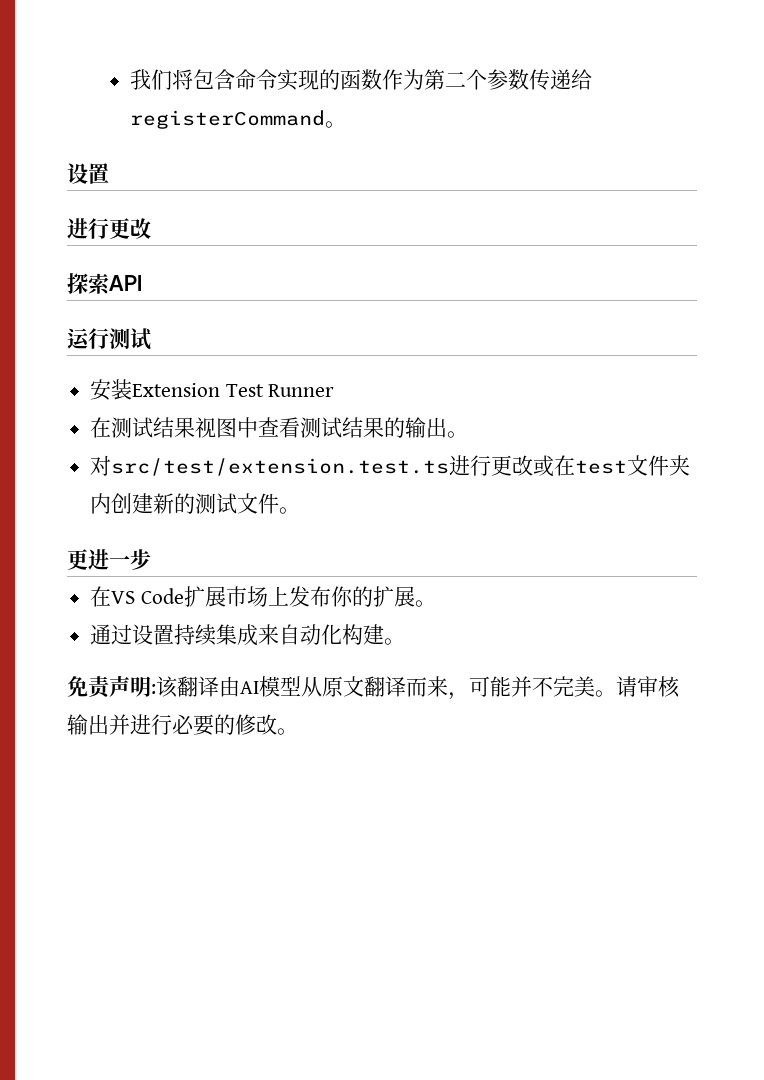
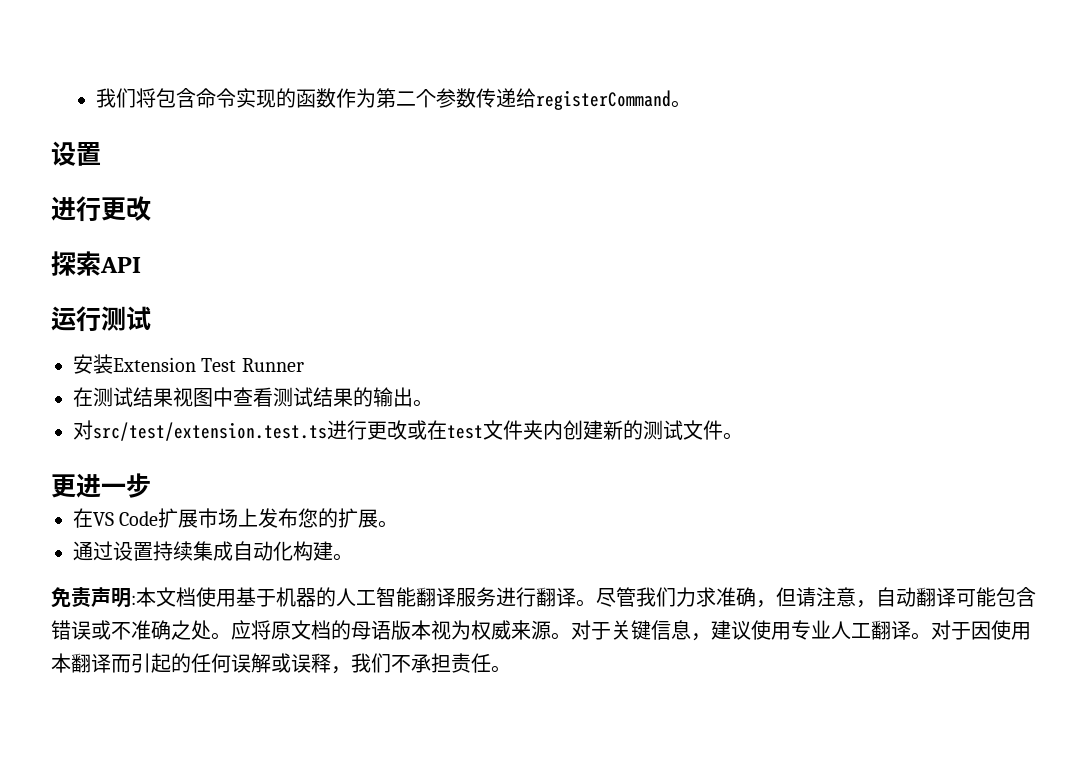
[330,586,353,607] 你 -> [298,508,319,528] 您
[258,624,280,645] 来 -> (233, 551) none
[156,676,680,700] [67,714,277,736] 该翻译由AI模型从原文翻译而来，可能并不完美。请审核输出并进行必要的修改 -> [136,587,1036,608] [51,620,1031,641] [51,653,491,674] 本文档使用基于机器的人工智能翻译服务进行翻译。尽管我们力求准确，但请注意，自动翻译可能包含错误或不准确之处。应将原文档的母语版本视为权威来源。对于关键信息，建议使用专业人工翻译。对于因使用本翻译而引起的任何误解或误释，我们不承担责任

